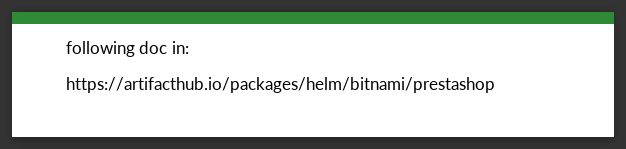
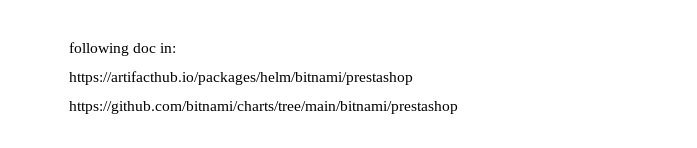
(495, 85) none -> [69,101,458,114] // https://github.com/bitnami/charts/tree/main/bitnami/prestashop

